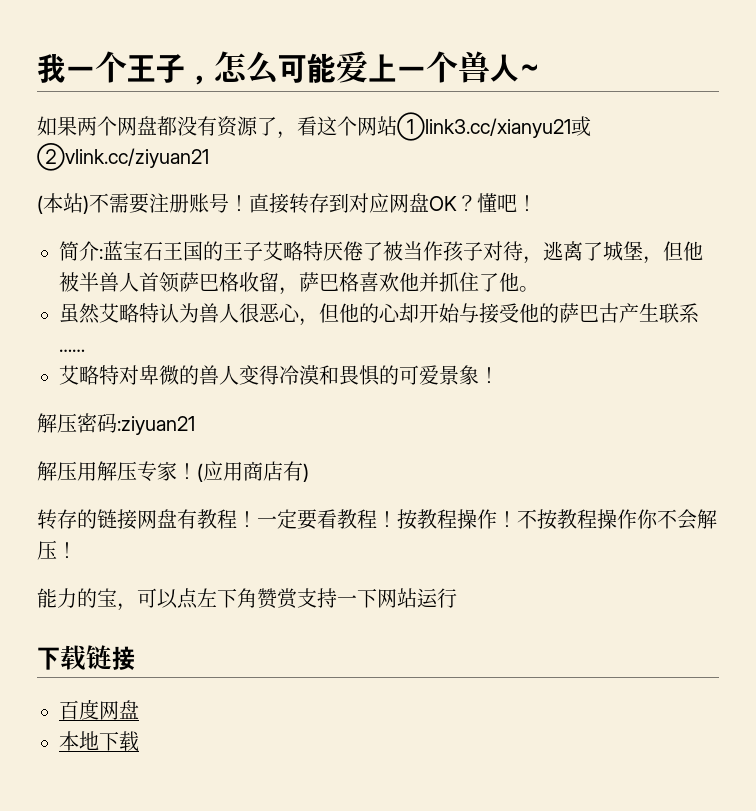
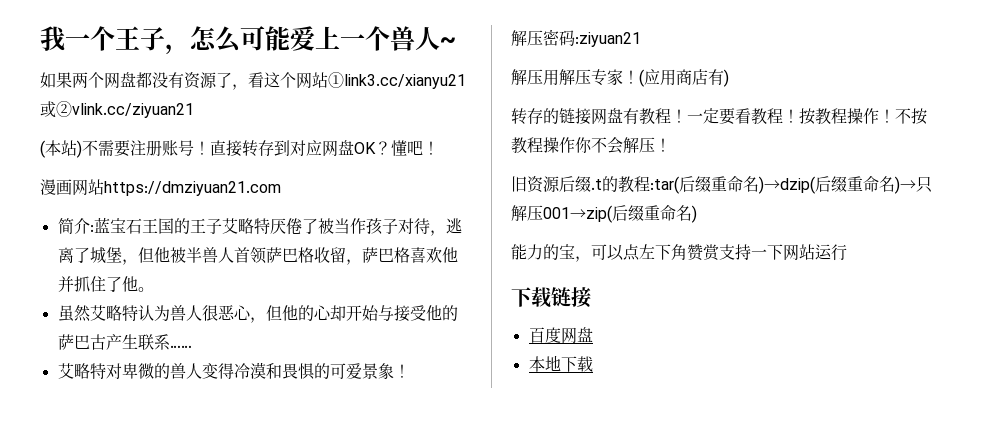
(537, 203) none -> [40,179,281,196] // 漫画网站https://dmziyuan21.com
(77, 550) none -> [511,176,932,194] [511,205,697,223] // 旧资源后缀.t的教程:tar(后缀重命名)→dzip(后缀重命名)→只解压001→zip(后缀重命名)

